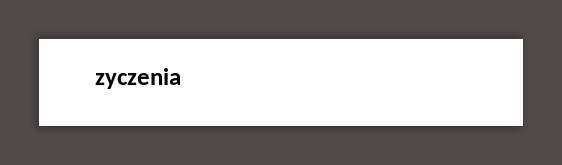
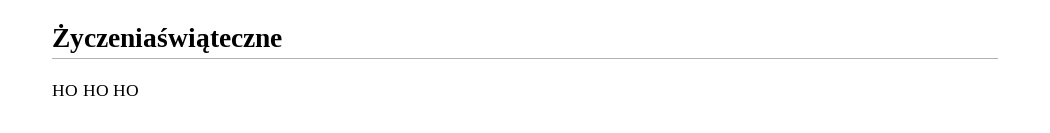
[95,68,181,89] zyczenia -> [52,24,282,53] [52,85,140,96] Życzeniaświąteczne // HO HO HO

